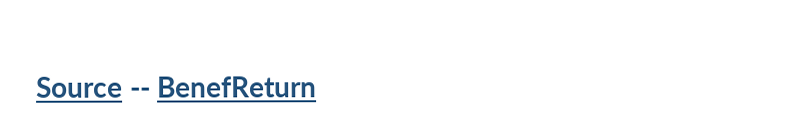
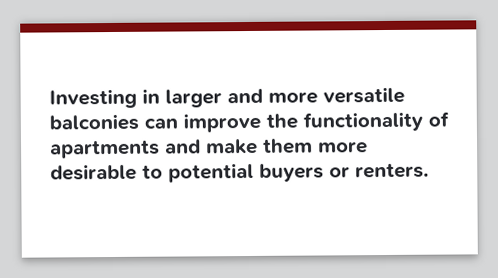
[36,76,318,98] Source -- BenefReturn -> [49,86,405,109] [49,111,449,133] [50,138,368,159] [50,162,429,183] Investing in larger and more versatile balconies can improve the functionality of apartments and make them more desirable to potential buyers or renters.

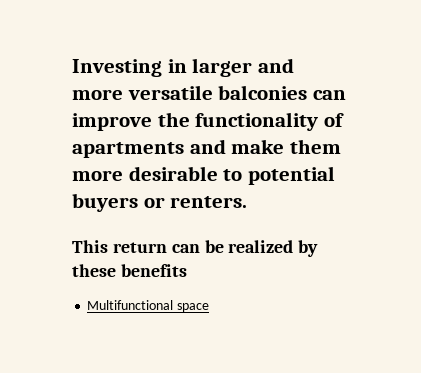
(429, 170) none -> [72,240,319,257] [72,264,187,277] [87,300,210,312] // This return can be realized by these benefits // Multifunctional space

